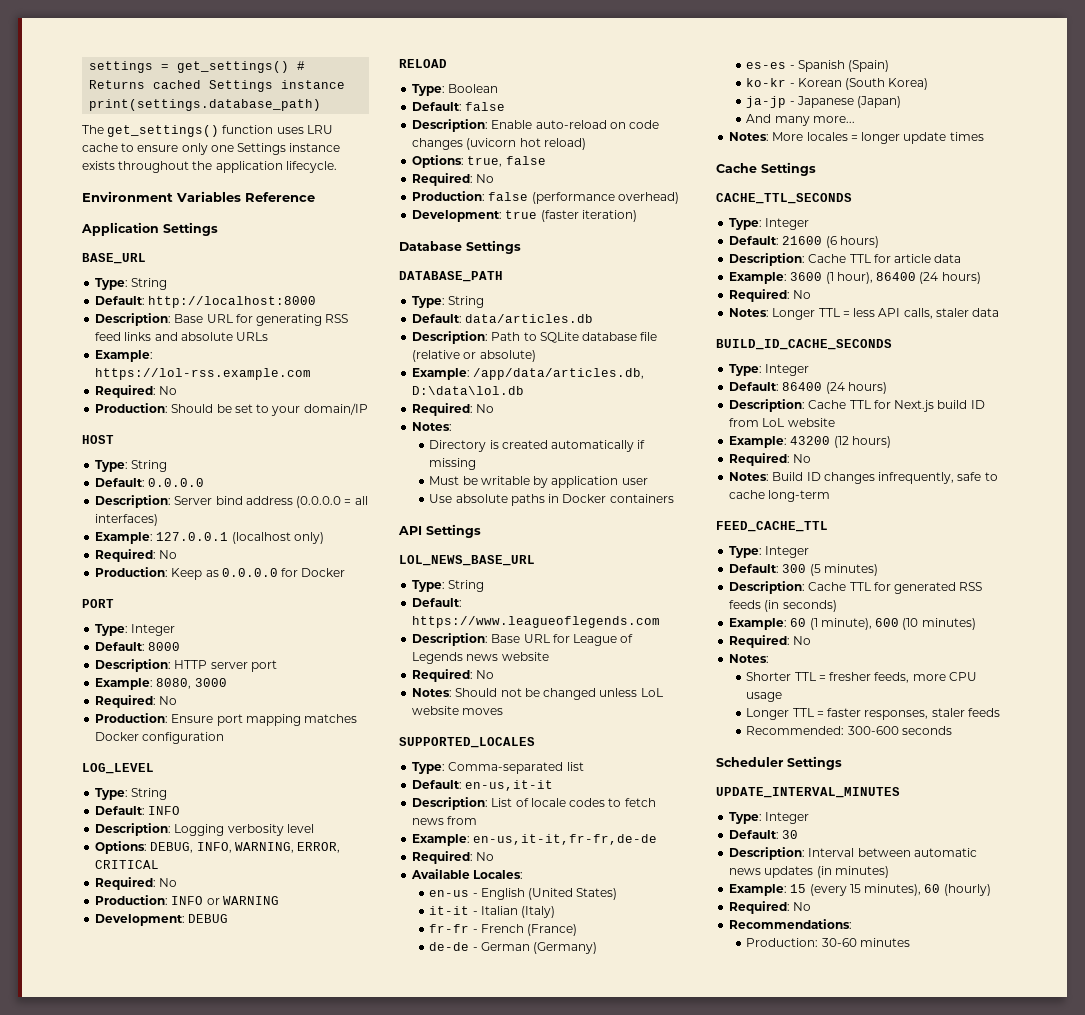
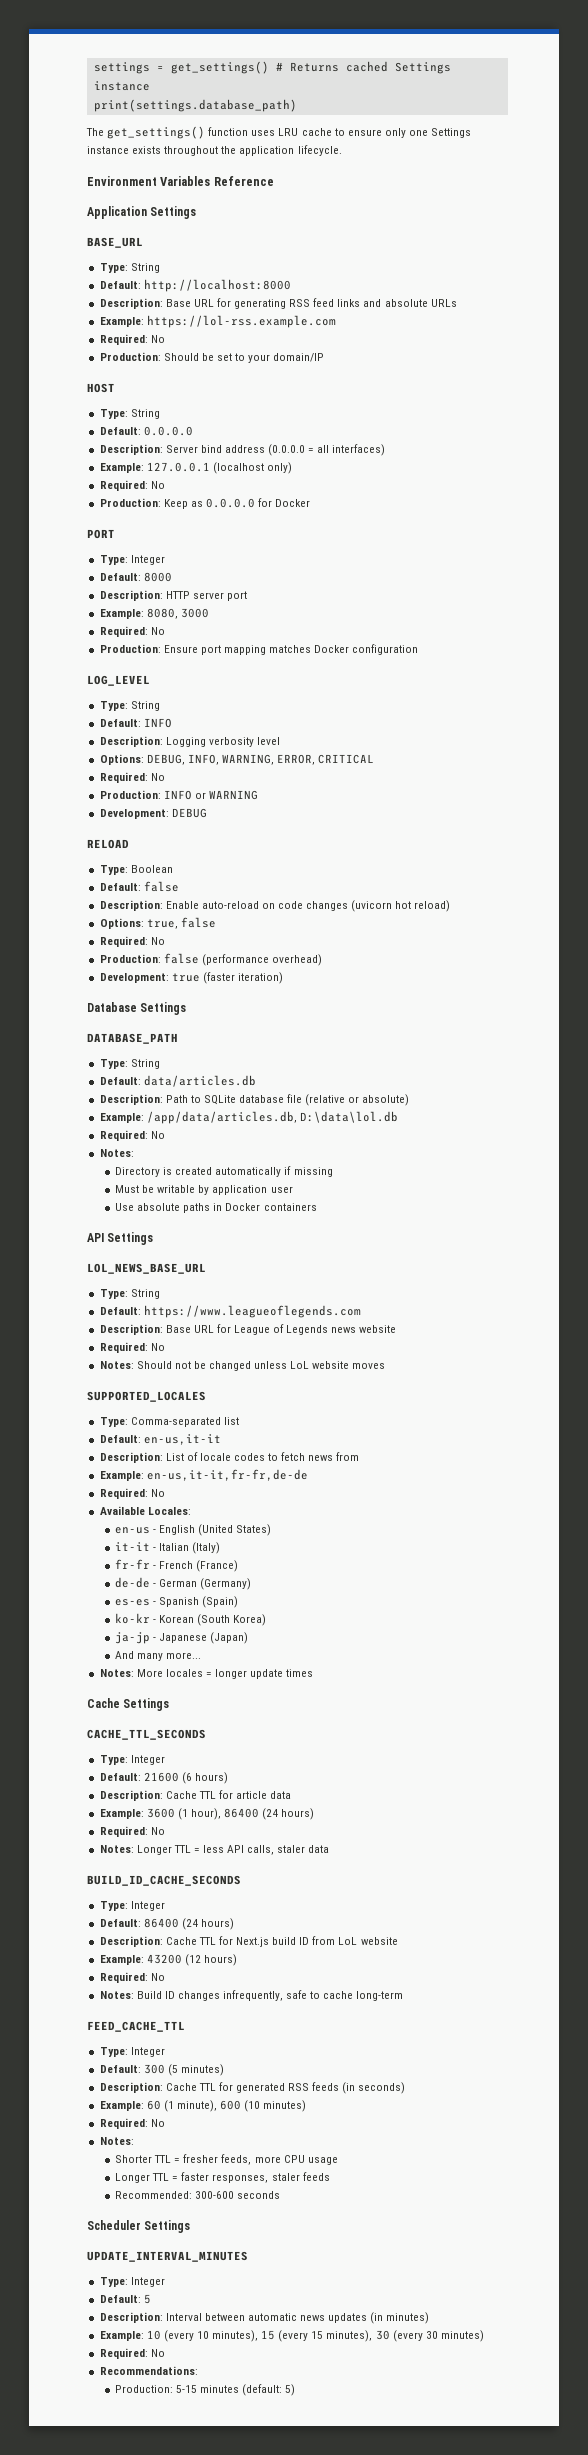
[782,830,799,839] 30 -> [143,2294,151,2304] 5
[790,884,991,896] 15 (every 15 minutes), 60 (hourly) -> [146,2330,484,2342] 10 (every 10 minutes), 15 (every 15 minutes), 30 (every 30 minutes)
[821,938,910,947] 30-60 minutes -> [176,2384,296,2396] 5-15 minutes (default: 5)

